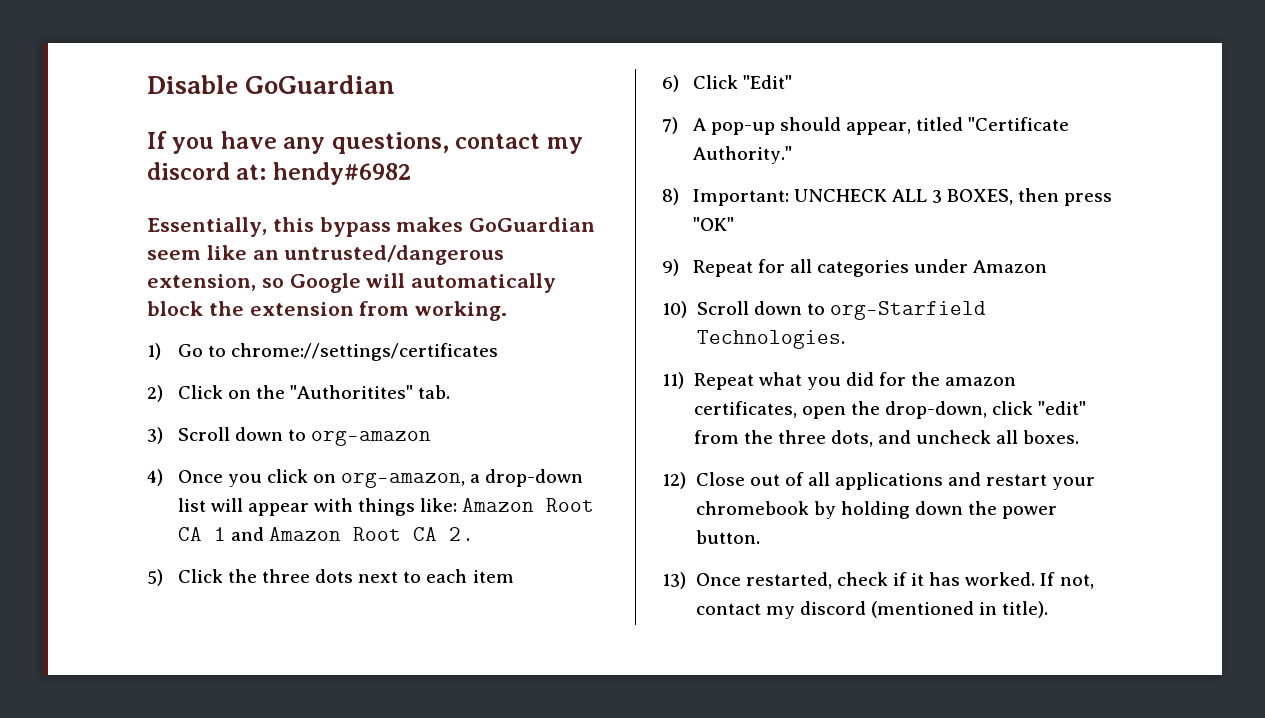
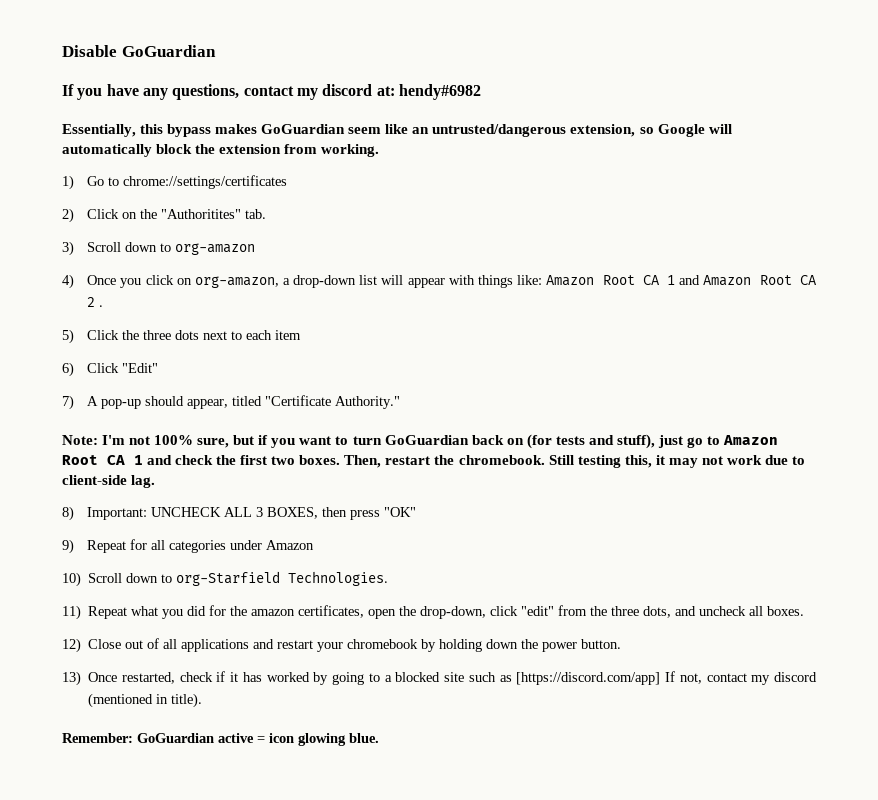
(792, 155) none -> [62,434,779,449] [62,455,805,468] [62,475,156,488] // Note: I'm not 100% sure, but if you want to turn GoGuardian back on (for tests and stuff), just go to Amazon Root CA 1 and check the first two boxes. Then, restart the chromebook. Still testing this, it may not work due to client-side lag.
[965,572,1036,586] worked. -> [266,672,661,685] worked by going to a blocked site such as [https://discord.com/app]
(1049, 609) none -> [62,733,379,746] // Remember: GoGuardian active = icon glowing blue.

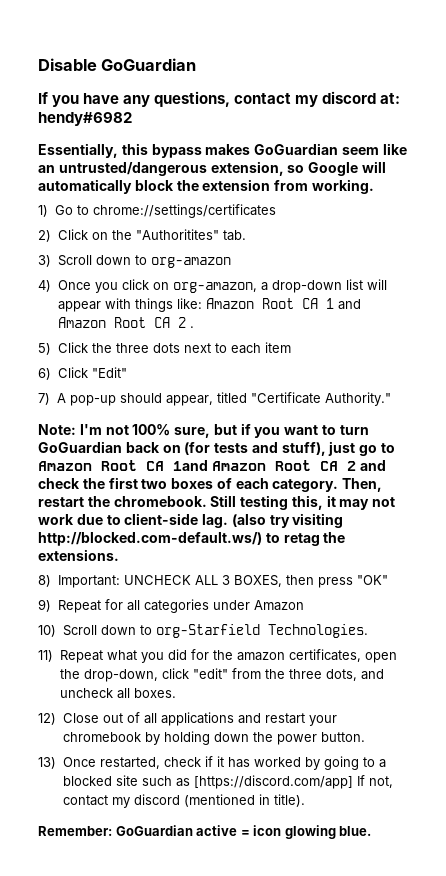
[134,455,143,465] 1 -> [173,460,356,471] 1and Amazon Root CA 2
[299,455,341,465] boxes. -> [171,478,339,492] boxes of each category.
(156, 481) none -> [231,513,344,528] [38,532,346,546] [38,549,119,561] (also try visiting http://blocked.com-default.ws/) to retag the extensions.

